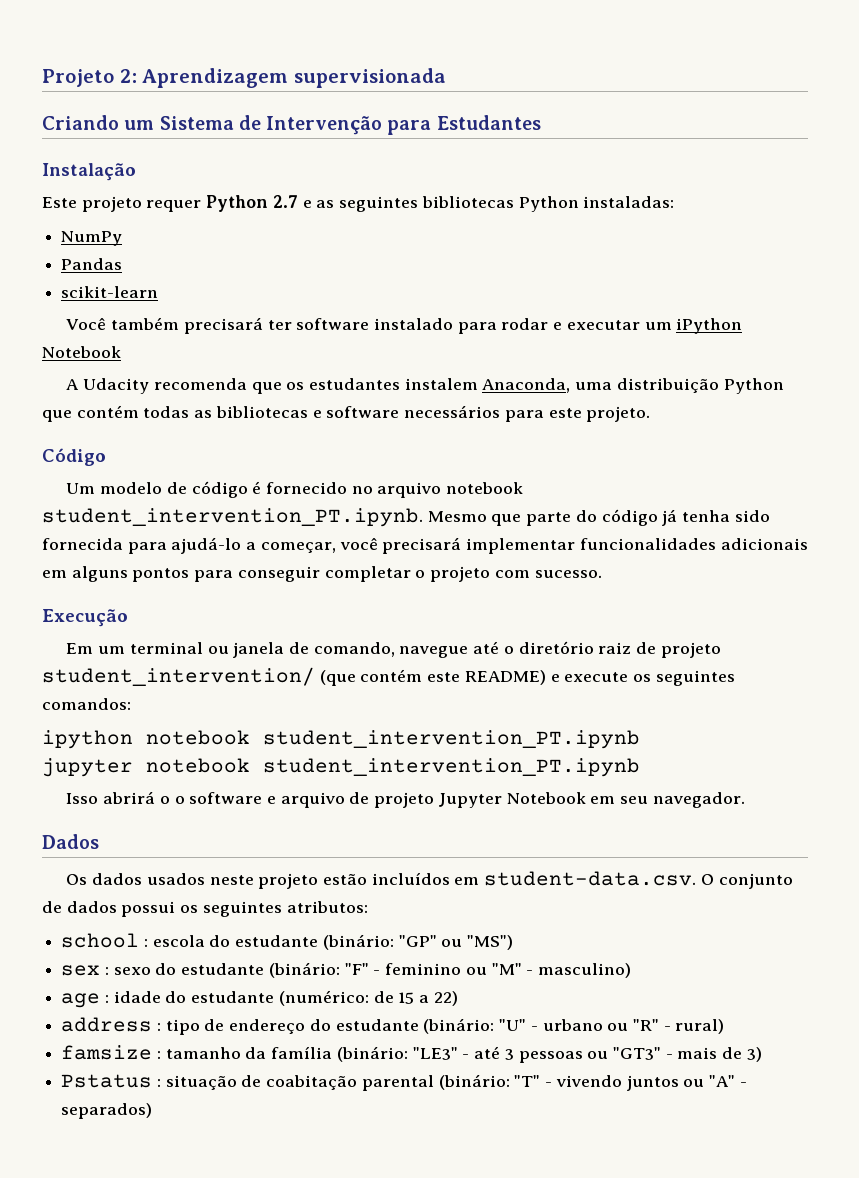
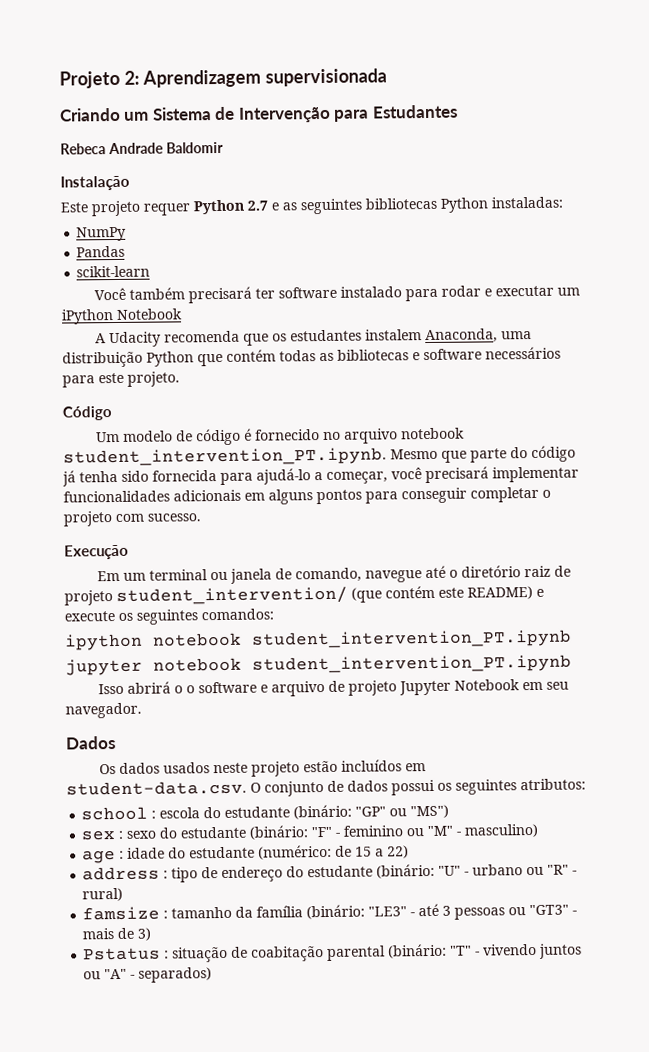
(541, 122) none -> [60,141,224,155] // Rebeca Andrade Baldomir

